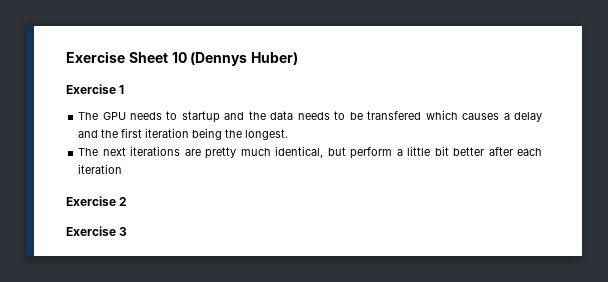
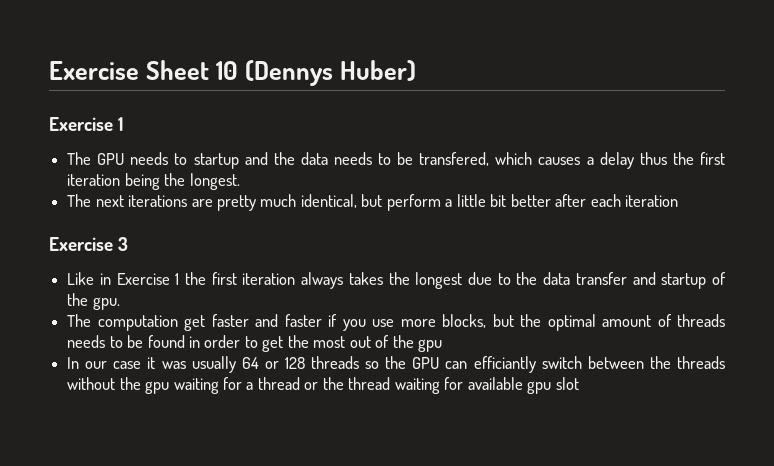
[367,111,422,120] transfered -> [419,152,490,166] transfered,
[78,130,99,138] and -> [639,152,667,165] thus
[119,197,128,206] [66,226,128,236] 2 // Exercise 3 -> [118,237,129,251] [67,272,726,289] [67,293,120,310] [67,314,726,331] [67,335,443,352] [67,356,725,373] [67,377,579,394] 3 // Like in Exercise 1 the first iteration always takes the longest due to the data transfer and startup of the gpu. // The computation get faster and faster if you use more blocks, but the optimal amount of threads needs to be found in order to get the most out of the gpu // In our case it was usually 64 or 128 threads so the GPU can efficiantly switch between the threads without the gpu waiting for a thread or the thread waiting for available gpu slot

